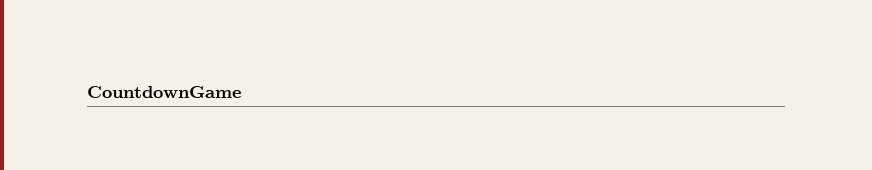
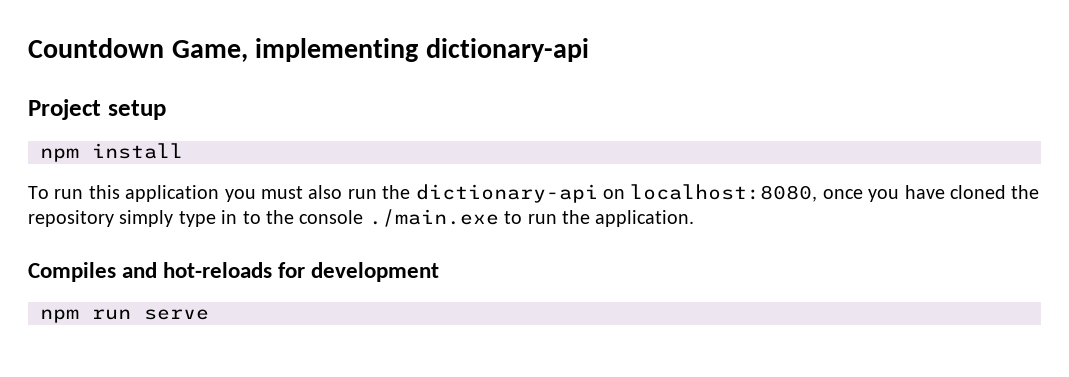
[87,86,241,98] CountdownGame -> [28,38,589,62] [28,99,166,120] [40,143,183,162] [28,184,1040,203] [28,209,695,227] [28,262,440,282] [40,309,209,323] Countdown Game, implementing dictionary-api // Project setup // npm install // To run this application you must also run the dictionary-api on localhost:8080, once you have cloned the repository simply type in to the console ./main.exe to run the application. // Compiles and hot-reloads for development // npm run serve

